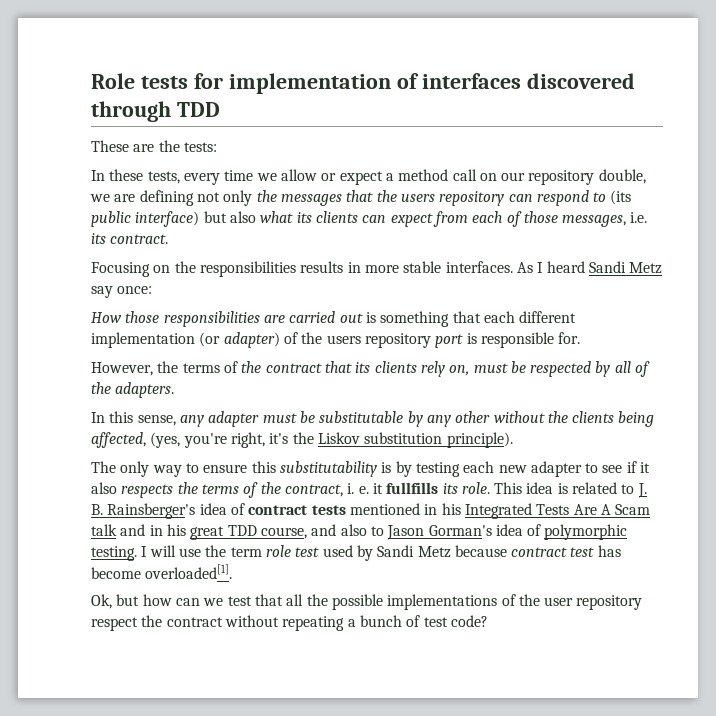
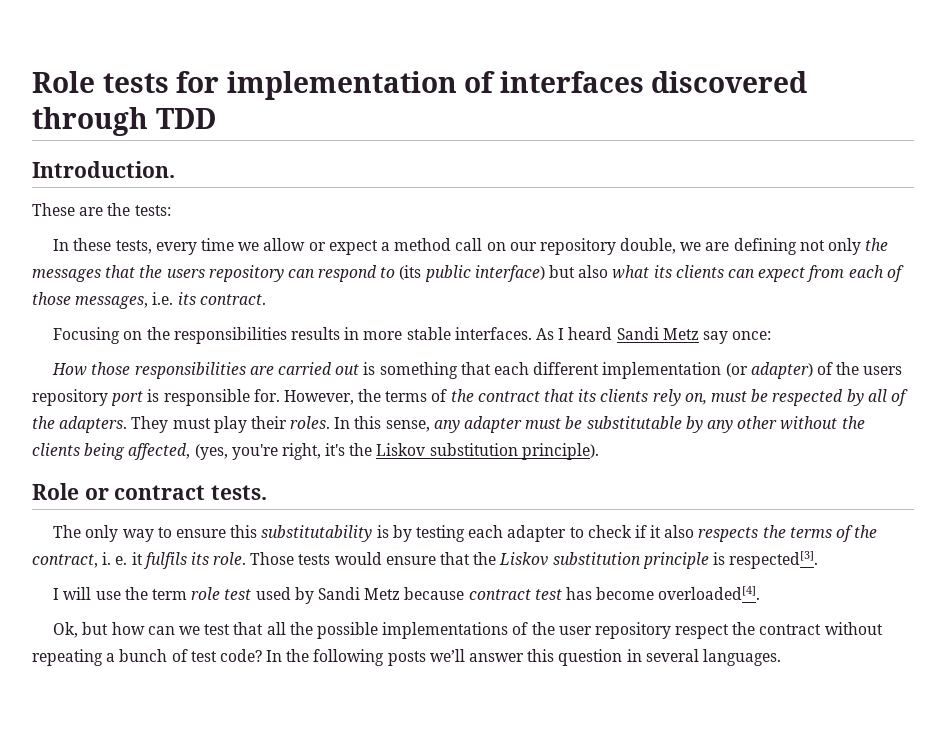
(220, 109) none -> [32,161,175,178] // Introduction.
(581, 338) // -> (280, 395) none
(175, 390) // -> [131,416,331,433] They must play their roles.
(513, 440) none -> [32,483,268,500] // Role or contract tests.
[498,465,527,473] new -> (504, 531) none
[602,465,623,473] see -> [587,525,632,538] check
[386,482,439,494] fullfills -> [142,552,187,569] fulfils
[494,482,647,498] [91,503,651,519] [91,524,628,540] [91,546,137,561] This idea is related to J. B. Rainsberger's idea of contract tests mentioned in his Integrated Tests Are A Scam talk and in his great TDD course, and also to Jason Gorman's idea of polymorphic testing. -> [250,551,819,569] Those tests would ensure that the Liskov substitution principle is respected[3]. //
[145,564,233,579] overloaded[1]. -> [658,586,761,600] overloaded[4].
(488, 621) none -> [266,649,781,666] In the following posts we’ll answer this question in several languages.

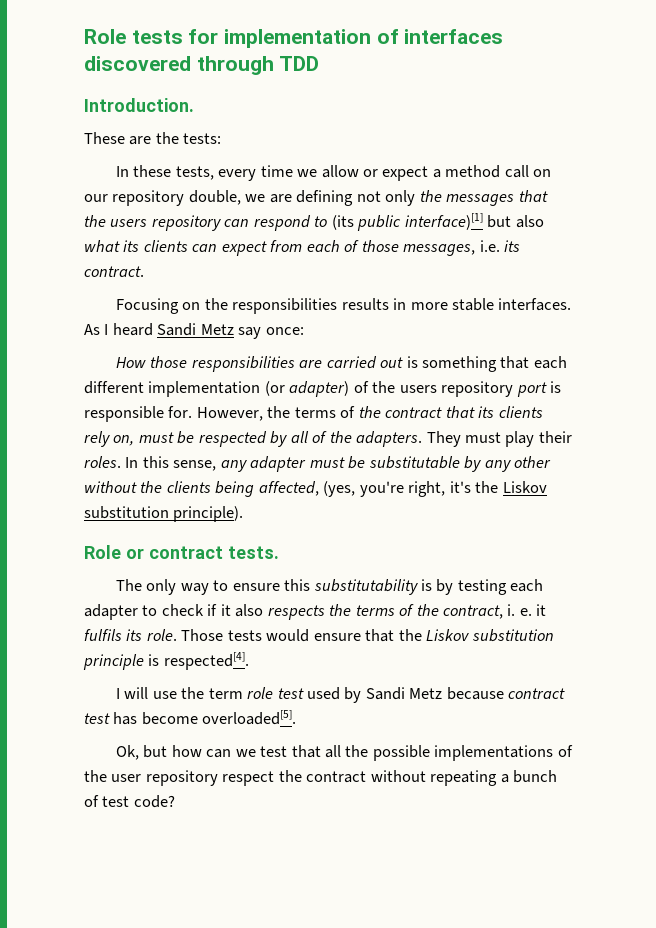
[474,265,545,282] interface) -> [404,213,483,230] interface)[1]
[729,551,819,569] respected[3]. -> [163,652,249,670] respected[4].
[658,586,761,600] overloaded[4]. -> [202,710,297,725] overloaded[5].
[266,649,781,666] In the following posts we’ll answer this question in several languages. -> (175, 801) none

